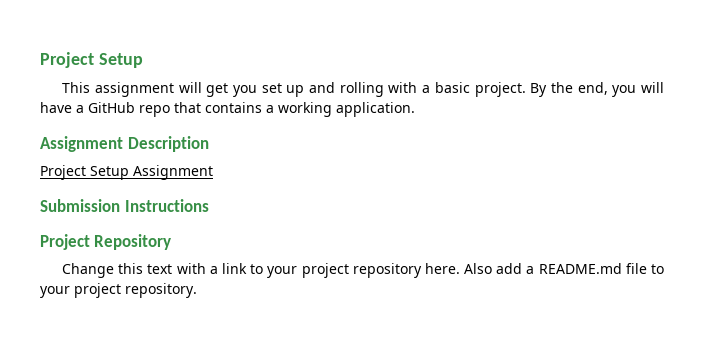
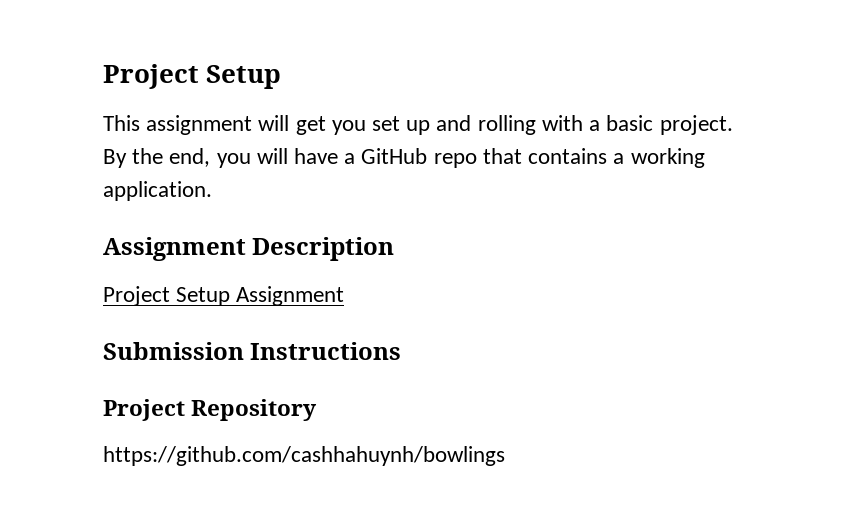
[62,263,664,278] [40,283,197,298] Change this text with a link to your project repository here. Also add a README.md file to your project repository. -> [103,446,505,466] https://github.com/cashhahuynh/bowlings

